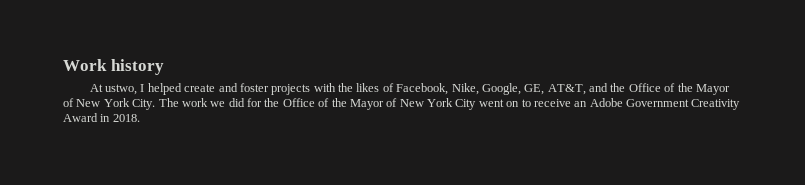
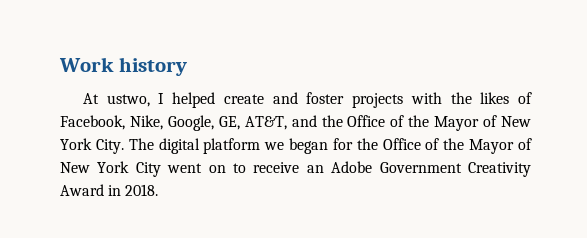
[181,98,245,107] work we did -> [158,138,329,154] digital platform we began

